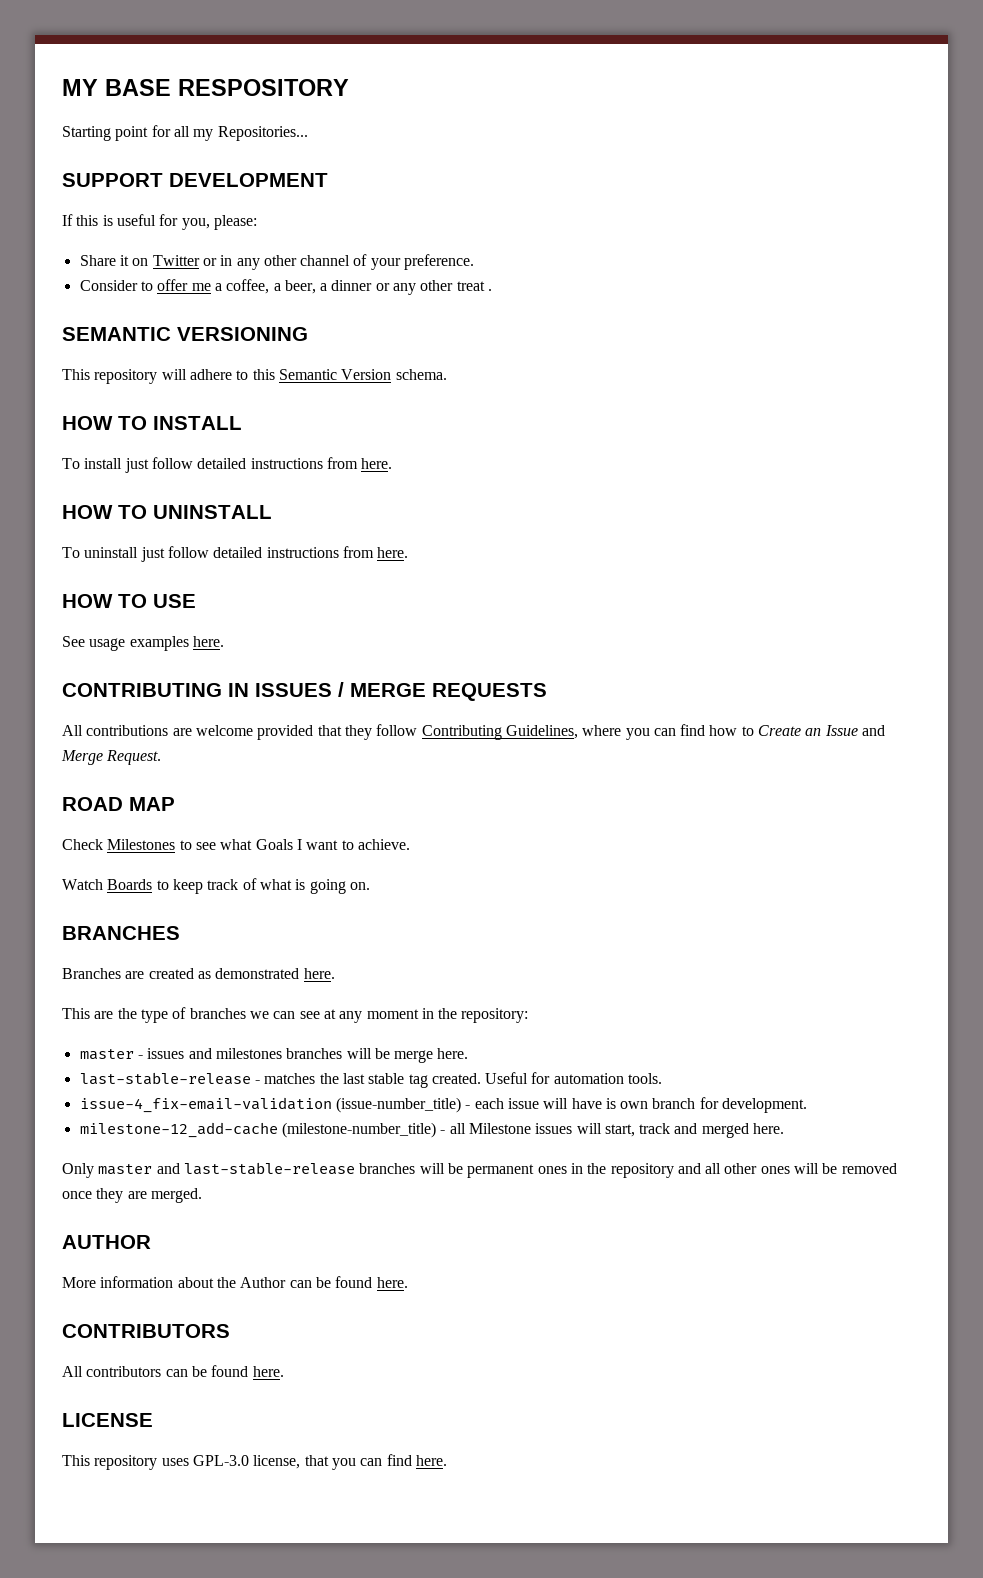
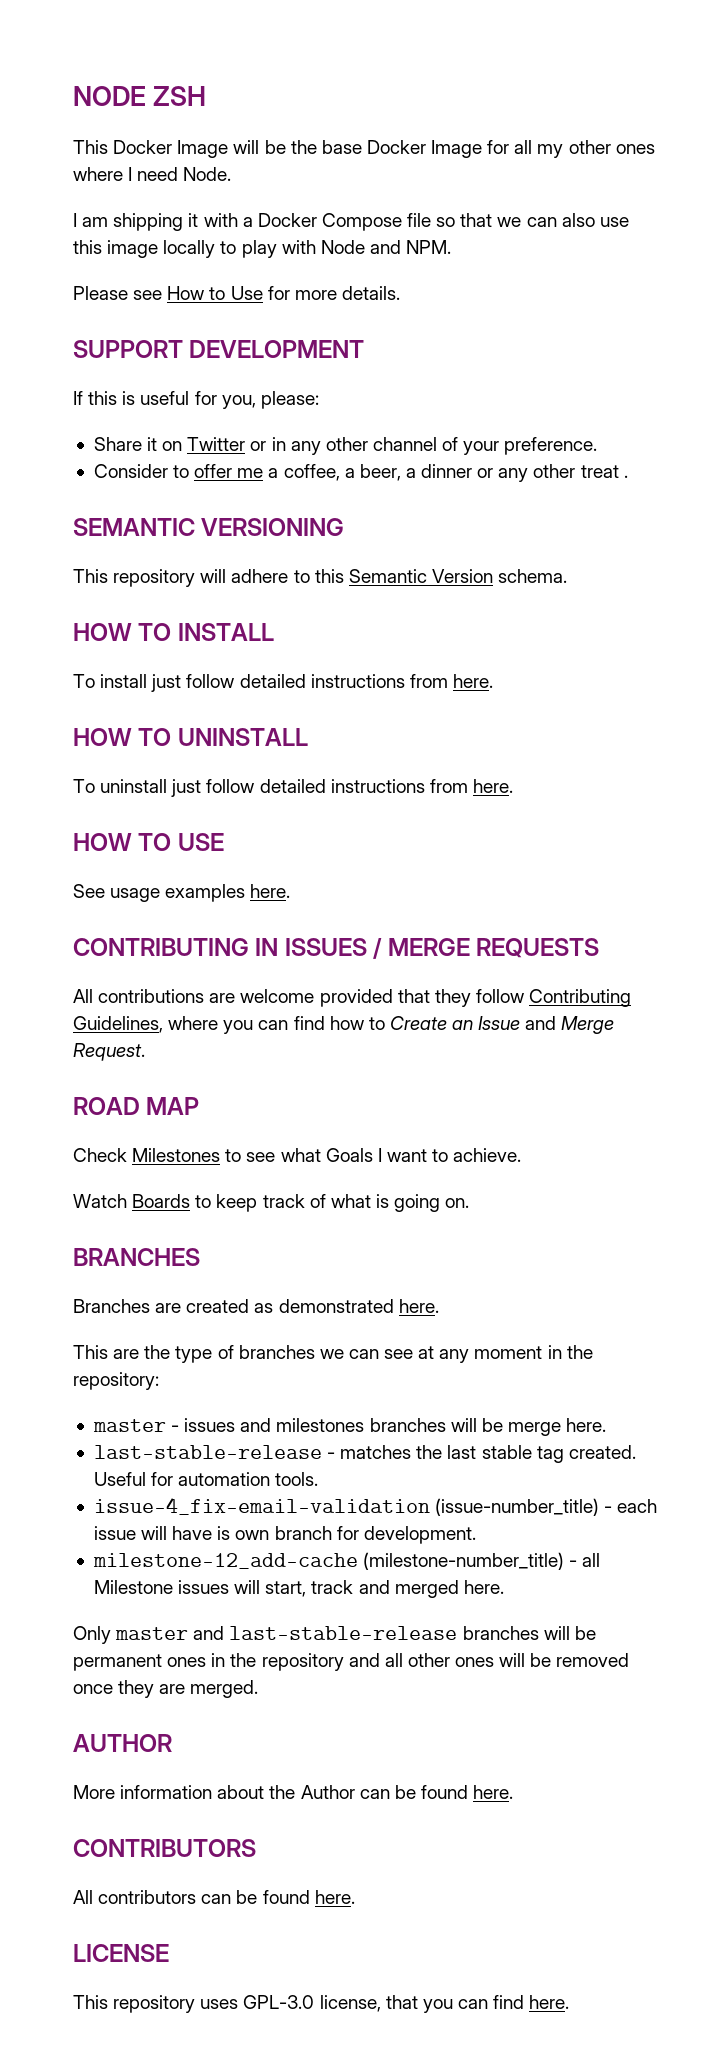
[62,79,349,96] [62,125,308,141] MY BASE RESPOSITORY // Starting point for all my Repositories... -> [73,86,207,106] [73,140,655,158] [73,167,232,181] [73,213,629,231] [73,240,452,258] [73,286,400,300] NODE ZSH // This Docker Image will be the base Docker Image for all my other ones where I need Node. // I am shipping it with a Docker Compose file so that we can also use this image locally to play with Node and NPM. // Please see How to Use for more details.

